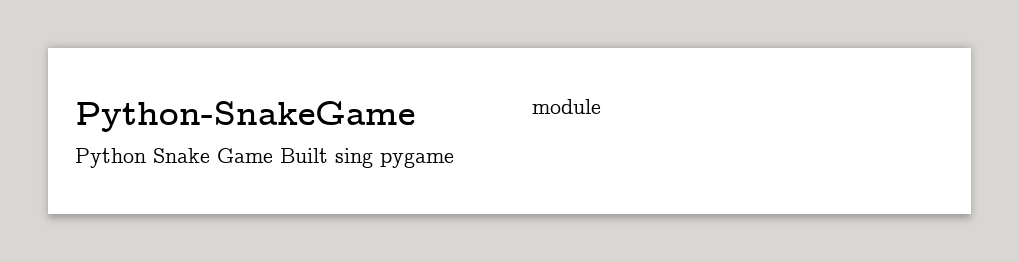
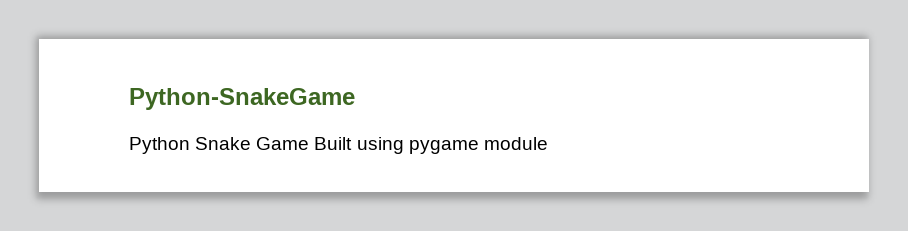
[335,148,373,168] sing -> [356,137,404,154] using

